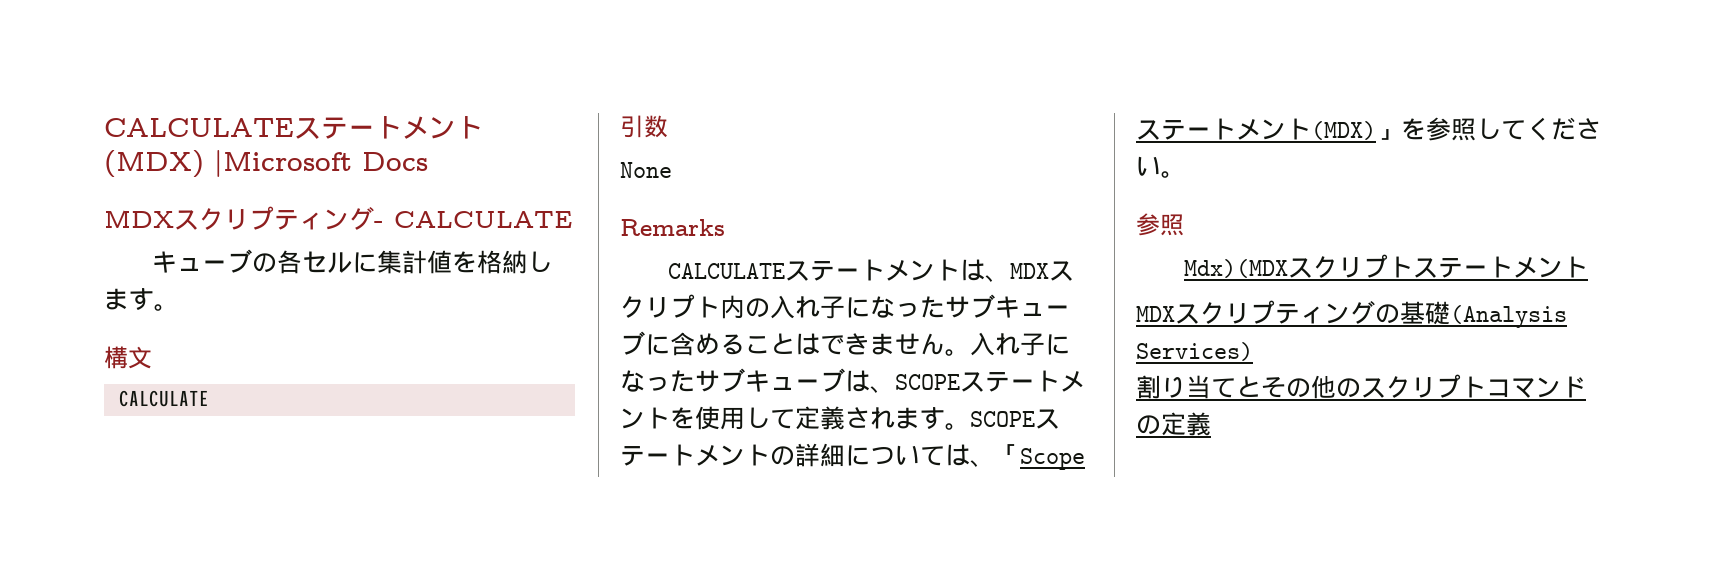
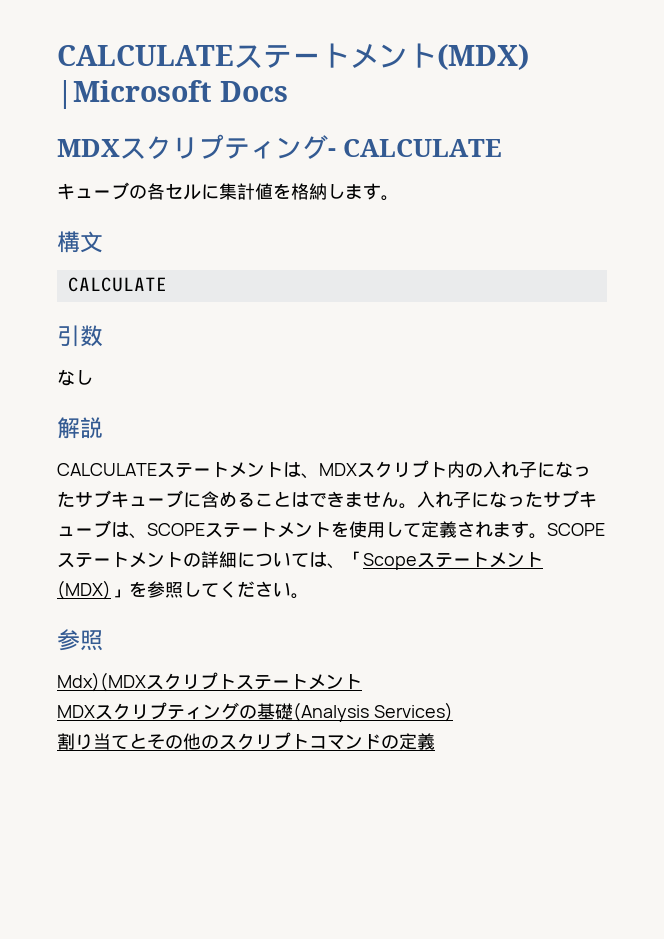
[620,162,672,178] [620,219,725,236] None // Remarks -> [57,369,93,386] [57,417,103,439] なし // 解説

